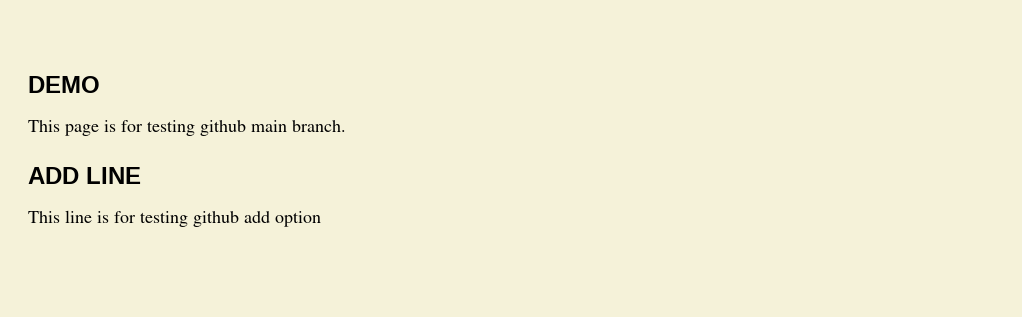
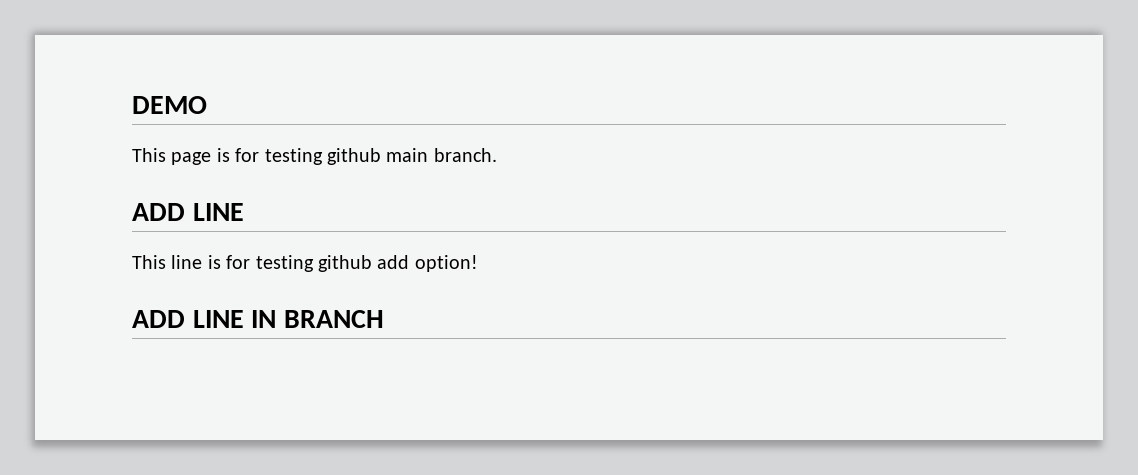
[275,211,321,227] option -> [414,255,478,272] [132,310,384,328] option! // ADD LINE IN BRANCH

